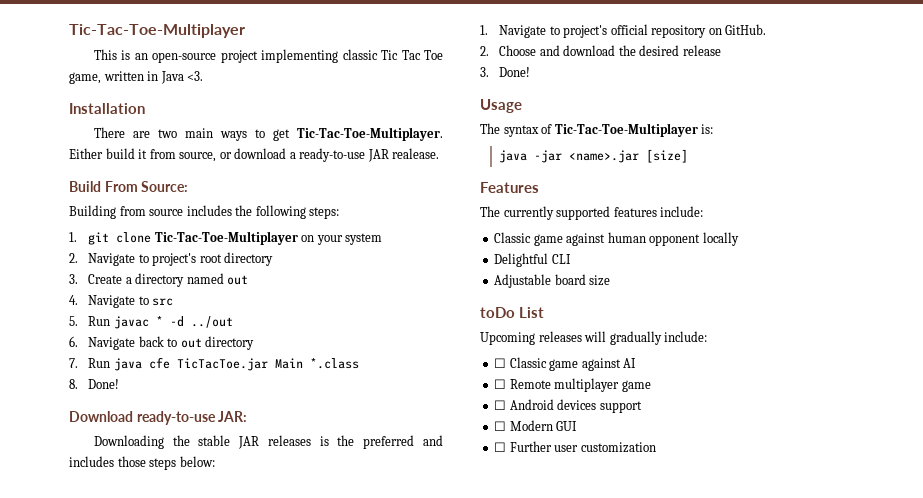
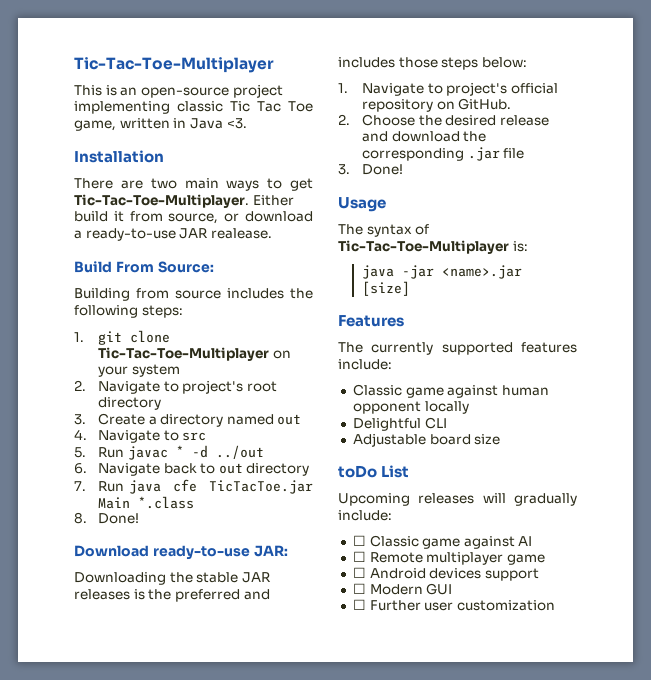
[539,45,721,56] and download the desired release -> [418,115,549,126] [361,131,487,142] [361,147,525,161] the desired release and download the corresponding .jar file

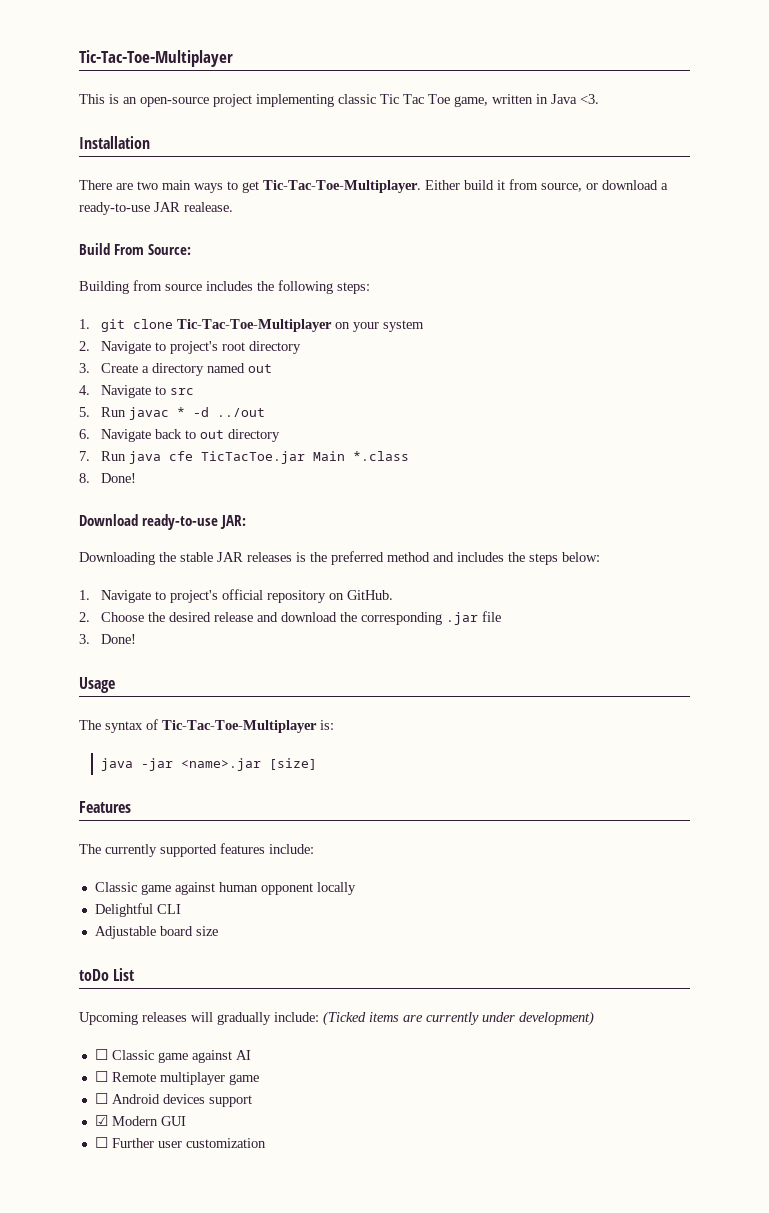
(240, 595) none -> [387,552,430,562] method
[398,57,438,68] those -> [508,552,525,562] the
(392, 515) none -> [323,1011,594,1026] (Ticked items are currently under development)
[352,583,366,594] ☐ -> [94,1115,108,1126] ☑

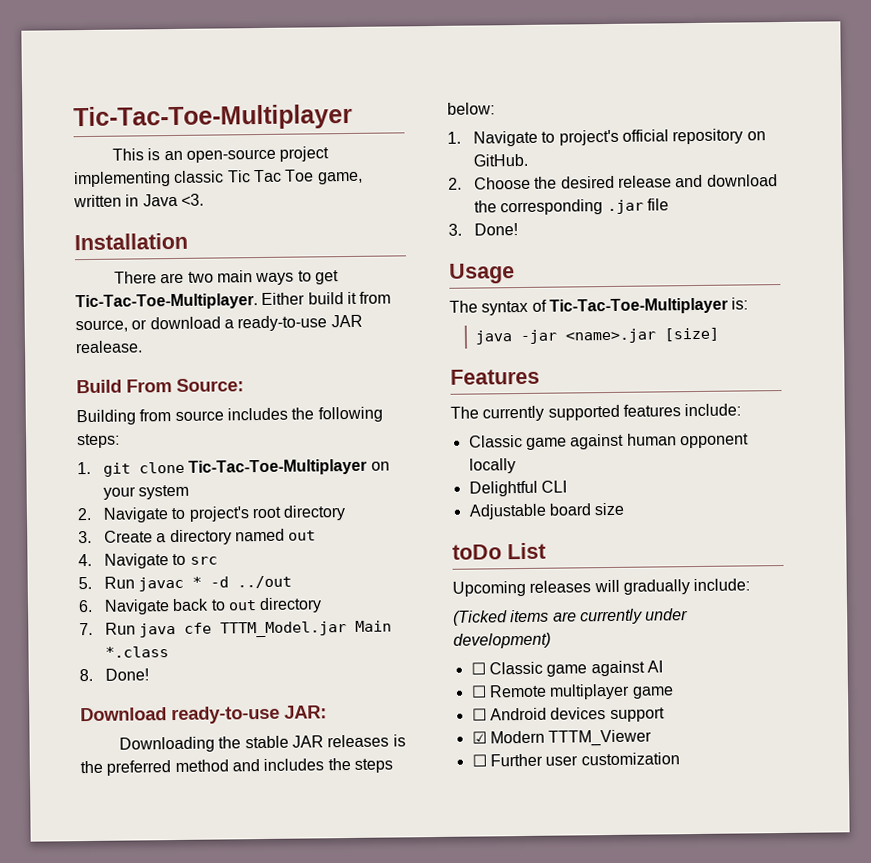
[200,451,305,464] TicTacToe.jar -> [220,621,348,638] TTTM_Model.jar
(319, 1017) none -> (751, 585) //
[160,1116,186,1126] GUI -> [548,729,653,747] TTTM_Viewer

